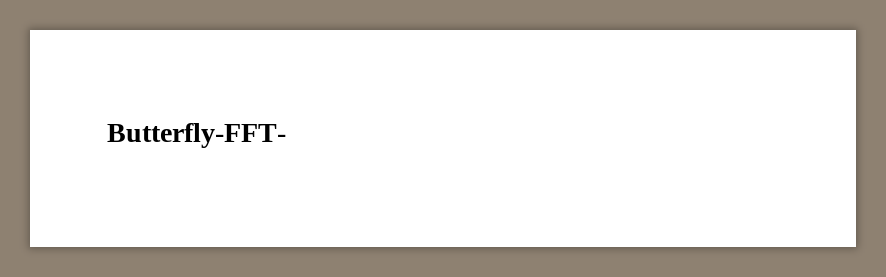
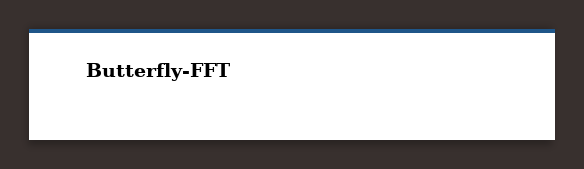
[107,123,286,148] Butterfly-FFT- -> [86,63,230,81] Butterfly-FFT

